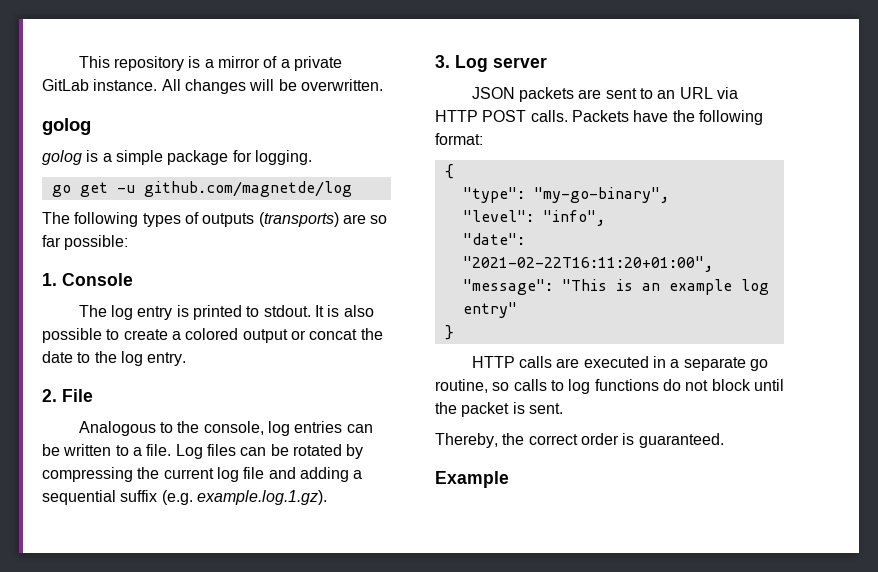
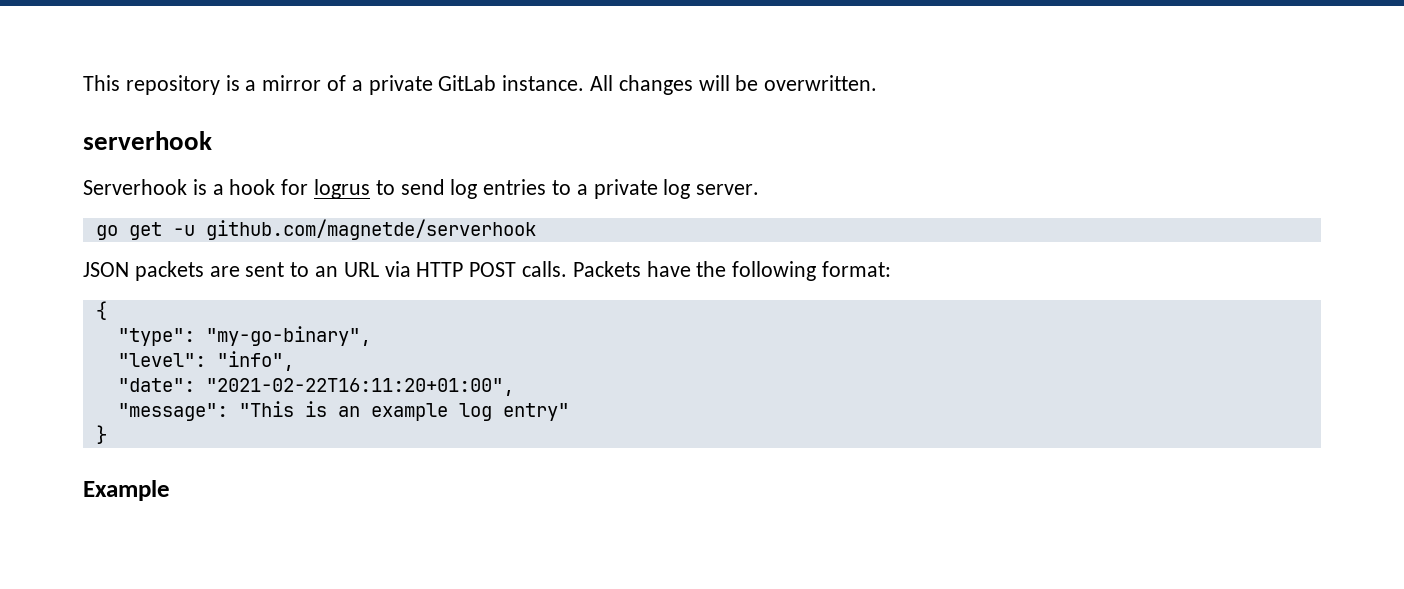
[42,118,91,135] [42,150,312,165] [51,181,352,197] [42,212,388,227] [42,235,129,250] [42,273,133,286] [78,305,374,320] [42,328,383,343] [42,351,187,366] [42,389,93,402] [78,421,373,436] [42,444,364,459] [42,467,363,482] [42,490,327,505] [435,55,547,72] golog // golog is a simple package for logging. // go get -u github.com/magnetde/log // The following types of outputs (transports) are so far possible: // 1. Console // The log entry is printed to stdout. It is also possible to create a colored output or concat the date to the log entry. // 2. File // Analogous to the console, log entries can be written to a file. Log files can be rotated by compressing the current log file and adding a sequential suffix (e.g. example.log.1.gz). // 3. Log server -> [83,131,212,150] [83,179,760,199] [95,219,536,240] serverhook // Serverhook is a hook for logrus to send log entries to a private log server. // go get -u github.com/magnetde/serverhook
[471,356,768,371] [435,379,784,394] [435,402,563,417] [435,433,724,448] // HTTP calls are executed in a separate go routine, so calls to log functions do not block until the packet is sent. // Thereby, the correct order is guaranteed. -> (107, 434) none

